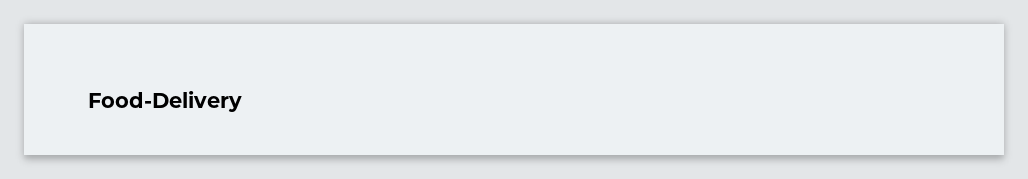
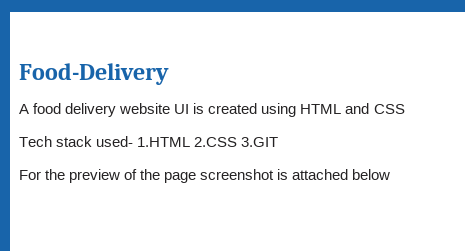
(242, 101) none -> [19,103,405,117] [19,136,279,147] [19,169,391,183] // A food delivery website UI is created using HTML and CSS // Tech stack used- 1.HTML 2.CSS 3.GIT // For the preview of the page screenshot is attached below

